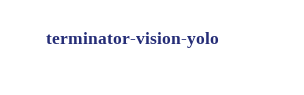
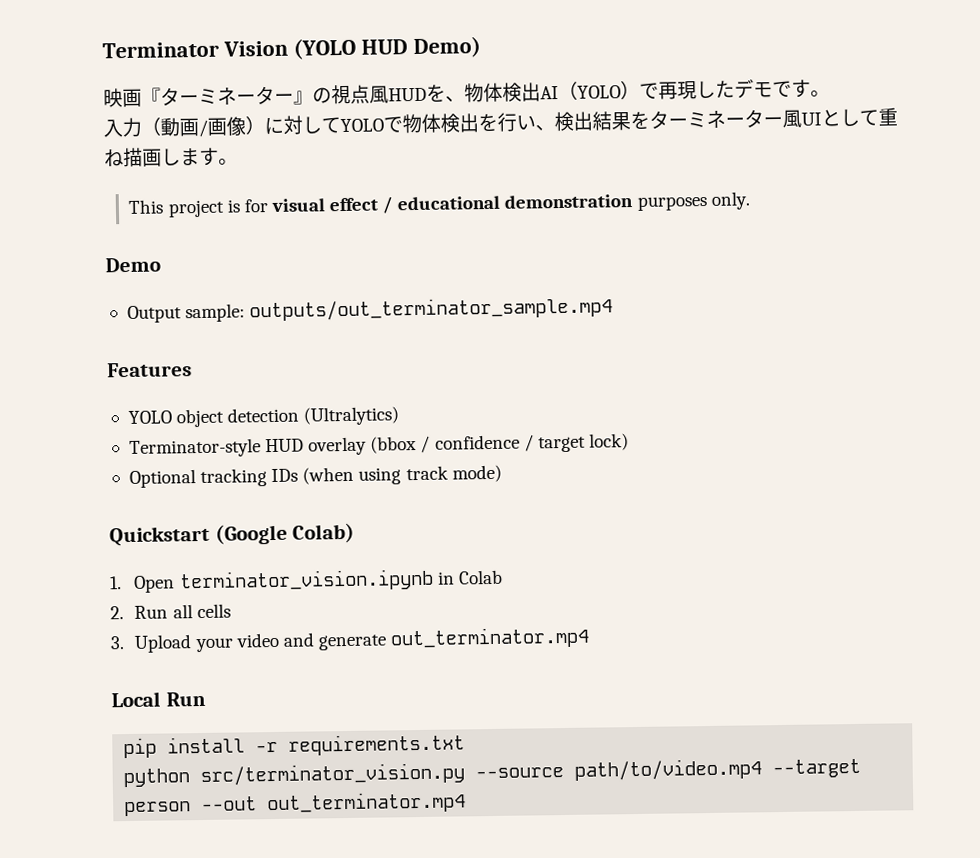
[46,32,219,48] terminator-vision-yolo -> [102,36,481,60] [103,79,830,108] [103,107,898,138] [104,147,238,168] [128,191,750,218] [105,257,161,273] [126,296,614,324] [107,362,192,378] [127,406,400,428] [128,433,629,458] [128,464,502,488] [109,522,356,547] [109,568,503,593] [110,603,231,620] [110,626,591,653] [111,691,206,708] [123,733,466,759] [123,758,862,788] [124,791,467,817] Terminator Vision (YOLO HUD Demo) // 映画『ターミネーター』の視点風HUDを、物体検出AI（YOLO）で再現したデモです。 // 入力（動画/画像）に対してYOLOで物体検出を行い、検出結果をターミネーター風UIとして重ね描画します。 // This project is for visual effect / educational demonstration purposes only. // Demo // Output sample: outputs/out_terminator_sample.mp4 // Features // YOLO object detection (Ultralytics) // Terminator-style HUD overlay (bbox / confidence / target lock) // Optional tracking IDs (when using track mode) // Quickstart (Google Colab) // 1. Open terminator_vision.ipynb in Colab // 2. Run all cells // 3. Upload your video and generate out_terminator.mp4 // Local Run // pip install -r requirements.txt // python src/terminator_vision.py --source path/to/video.mp4 --target person --out out_terminator.mp4

